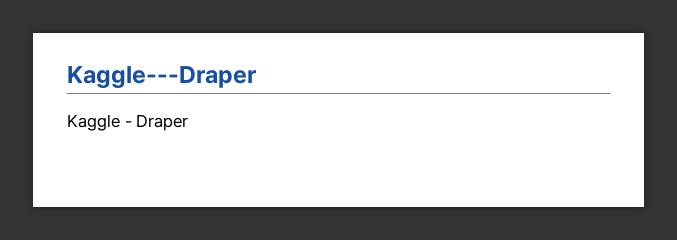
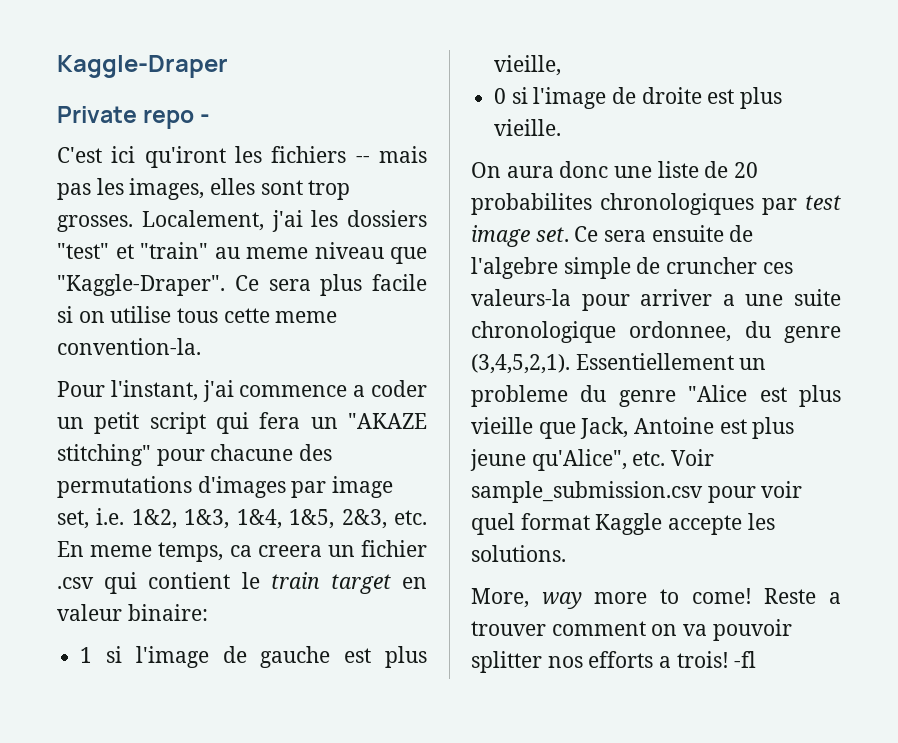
[67,66,257,89] [67,114,189,131] Kaggle---Draper // Kaggle - Draper -> [57,55,228,78] [57,106,211,129] [57,146,427,168] [57,178,351,200] [57,210,427,232] [57,242,427,264] [57,274,427,296] [57,306,338,323] [57,338,201,355] [57,380,427,402] [57,412,428,434] [57,444,333,466] [57,476,394,498] [57,508,427,529] [57,540,427,562] [57,572,427,594] [57,604,208,621] [80,646,427,668] [494,55,562,76] [494,87,783,109] [494,119,562,136] [471,161,759,178] [471,193,841,215] [471,225,754,247] [471,257,793,279] [471,289,841,311] [471,321,841,343] [471,353,767,374] [471,385,841,407] [471,417,795,439] [470,449,715,471] [471,481,803,503] [471,513,775,535] [471,545,566,562] [471,588,841,609] [471,619,792,641] [471,651,757,673] Kaggle-Draper // Private repo - // C'est ici qu'iront les fichiers -- mais pas les images, elles sont trop grosses. Localement, j'ai les dossiers "test" et "train" au meme niveau que "Kaggle-Draper". Ce sera plus facile si on utilise tous cette meme convention-la. // Pour l'instant, j'ai commence a coder un petit script qui fera un "AKAZE stitching" pour chacune des permutations d'images par image set, i.e. 1&2, 1&3, 1&4, 1&5, 2&3, etc. En meme temps, ca creera un fichier .csv qui contient le train target en valeur binaire: // 1 si l'image de gauche est plus vieille, // 0 si l'image de droite est plus vieille. // On aura donc une liste de 20 probabilites chronologiques par test image set. Ce sera ensuite de l'algebre simple de cruncher ces valeurs-la pour arriver a une suite chronologique ordonnee, du genre (3,4,5,2,1). Essentiellement un probleme du genre "Alice est plus vieille que Jack, Antoine est plus jeune qu'Alice", etc. Voir sample_submission.csv pour voir quel format Kaggle accepte les solutions. // More, way more to come! Reste a trouver comment on va pouvoir splitter nos efforts a trois! -fl

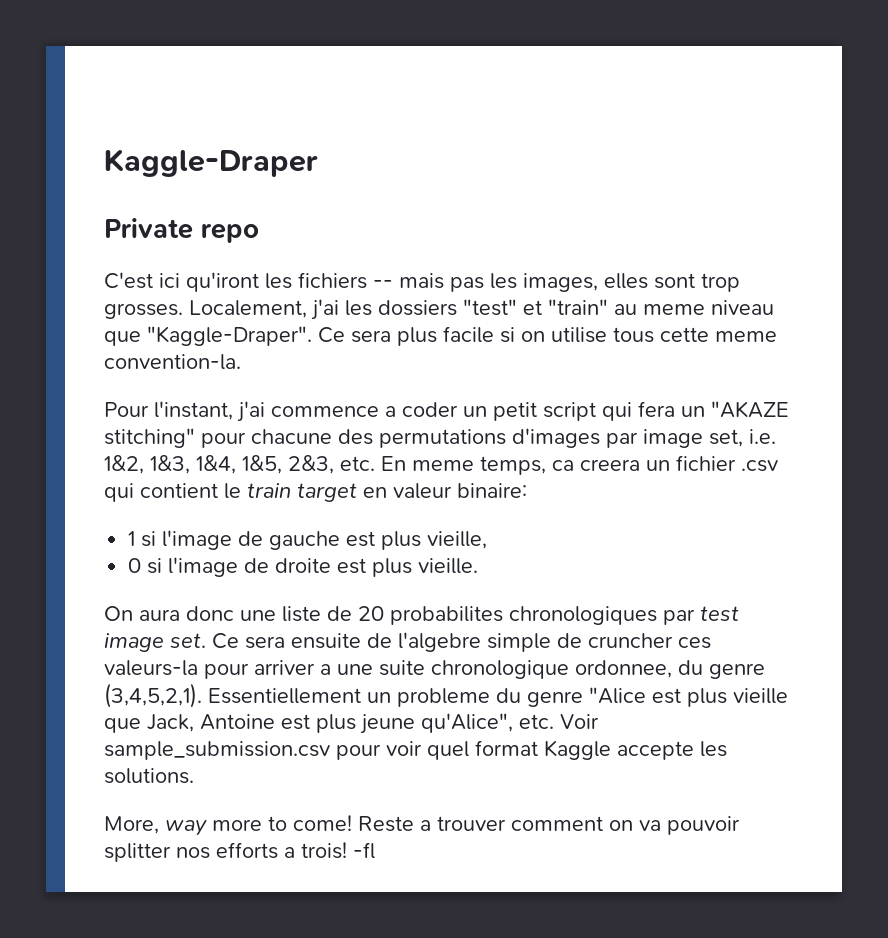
[200,114,211,123] - -> (259, 233) none

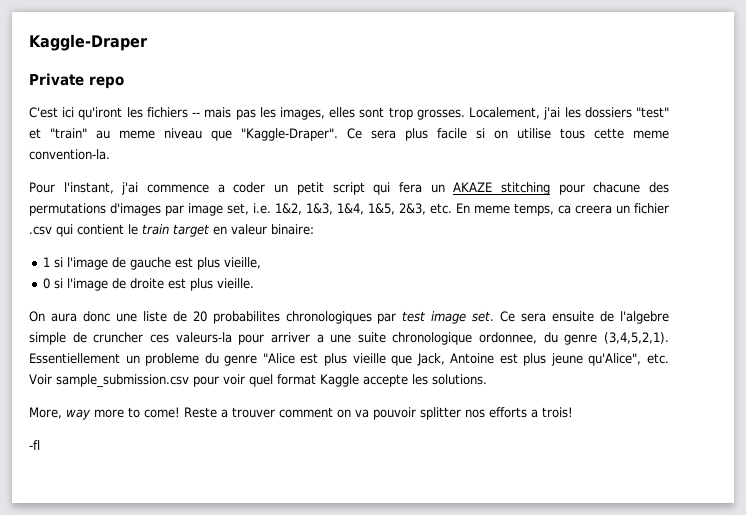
[711,401,789,418] [104,428,195,448] "AKAZE stitching" -> [453,182,550,195] AKAZE stitching
(347, 850) none -> (573, 412) //

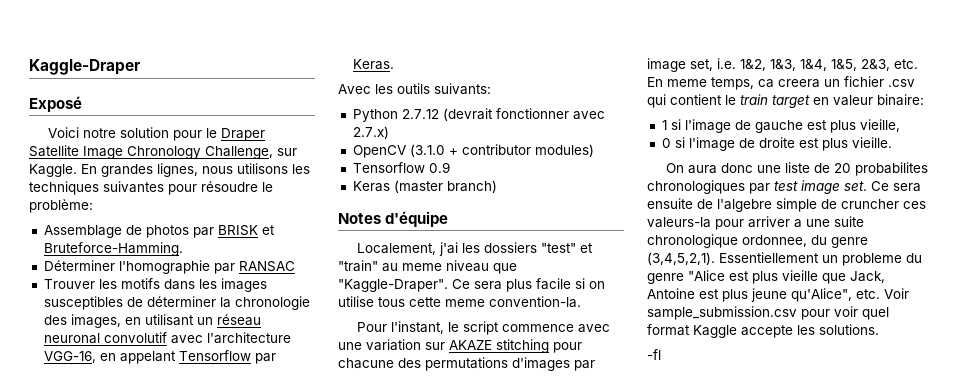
[29,73,124,89] [29,107,465,120] Private repo // C'est ici qu'iront les fichiers -- mais pas les images, elles sont trop grosses. -> [29,96,82,112] [48,127,266,141] [29,145,297,159] [29,163,310,177] [29,181,273,195] [29,199,93,213] [43,225,275,238] [43,242,183,256] [43,260,295,274] [43,278,267,292] [43,296,310,310] [43,314,261,328] [43,332,291,344] [43,350,276,364] [352,59,394,70] [338,83,491,95] [352,108,605,122] [352,126,389,139] [352,144,594,158] [352,162,450,173] [352,180,497,193] [338,211,449,227] Exposé // Voici notre solution pour le Draper Satellite Image Chronology Challenge, sur Kaggle. En grandes lignes, nous utilisons les techniques suivantes pour résoudre le problème: // Assemblage de photos par BRISK et Bruteforce-Hamming. // Déterminer l'homographie par RANSAC // Trouver les motifs dans les images susceptibles de déterminer la chronologie des images, en utilisant un réseau neuronal convolutif avec l'architecture VGG-16, en appelant Tensorflow par Keras. // Avec les outils suivants: // Python 2.7.12 (devrait fonctionner avec 2.7.x) // OpenCV (3.1.0 + contributor modules) // Tensorflow 0.9 // Keras (master branch) // Notes d'équipe //
[121,182,445,195] j'ai commence a coder un petit script qui fera un -> [448,321,611,335] [338,339,445,351] le script commence avec une variation sur
[29,407,573,420] // More, way more to come! Reste a trouver comment on va pouvoir splitter nos efforts a trois! -> (879, 329) none

